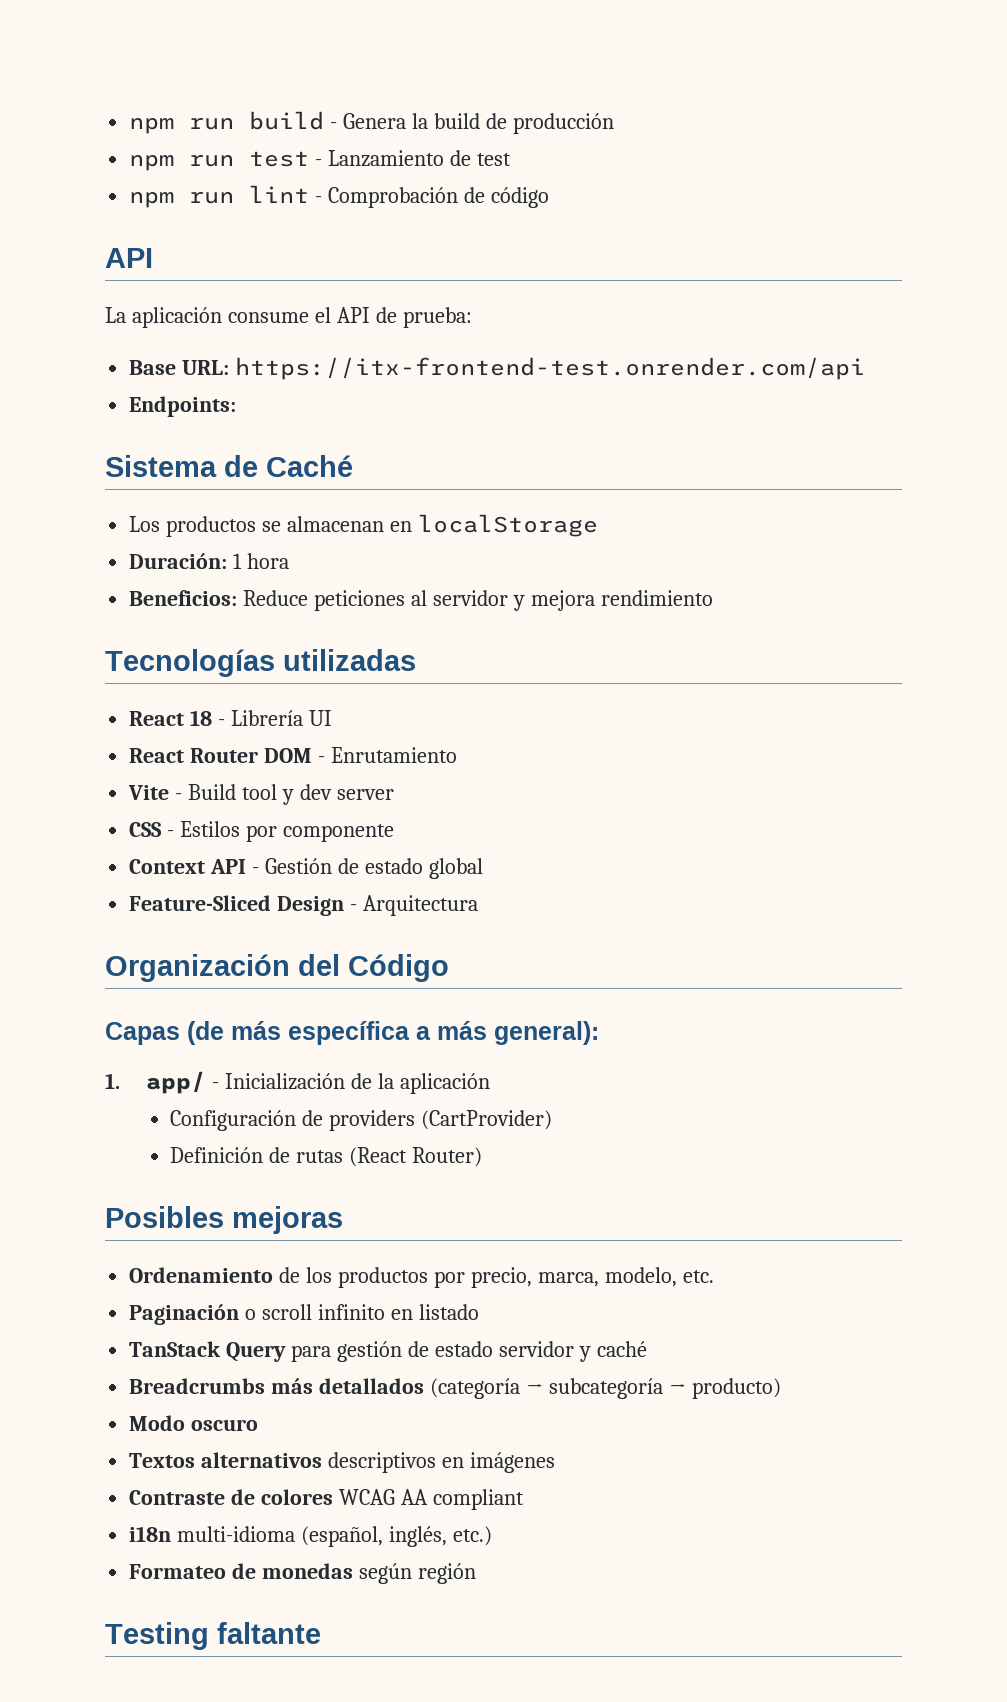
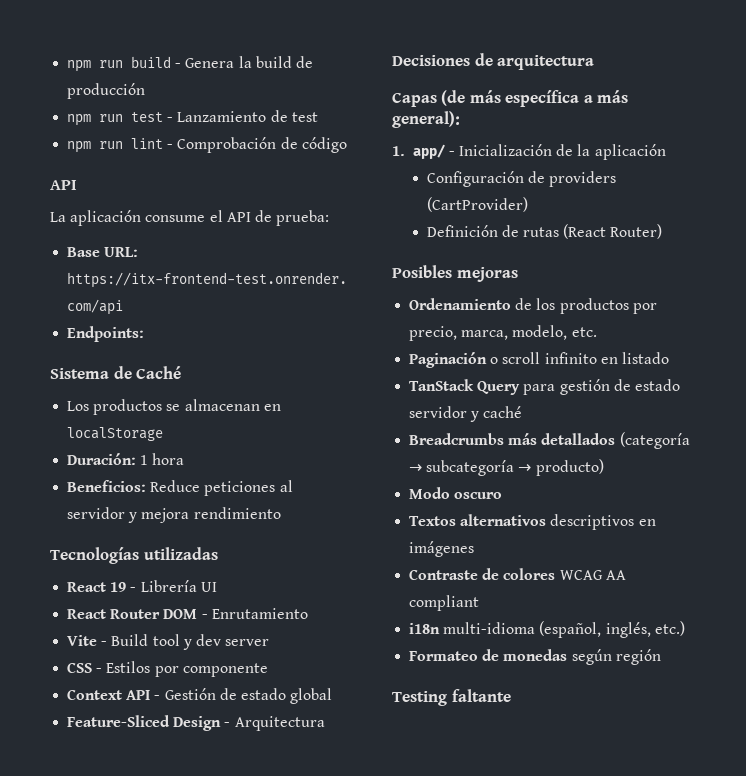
[190,710,213,726] 18 -> [110,582,127,592] 19
[105,954,449,982] Organización del Código -> [392,53,595,70] Decisiones de arquitectura

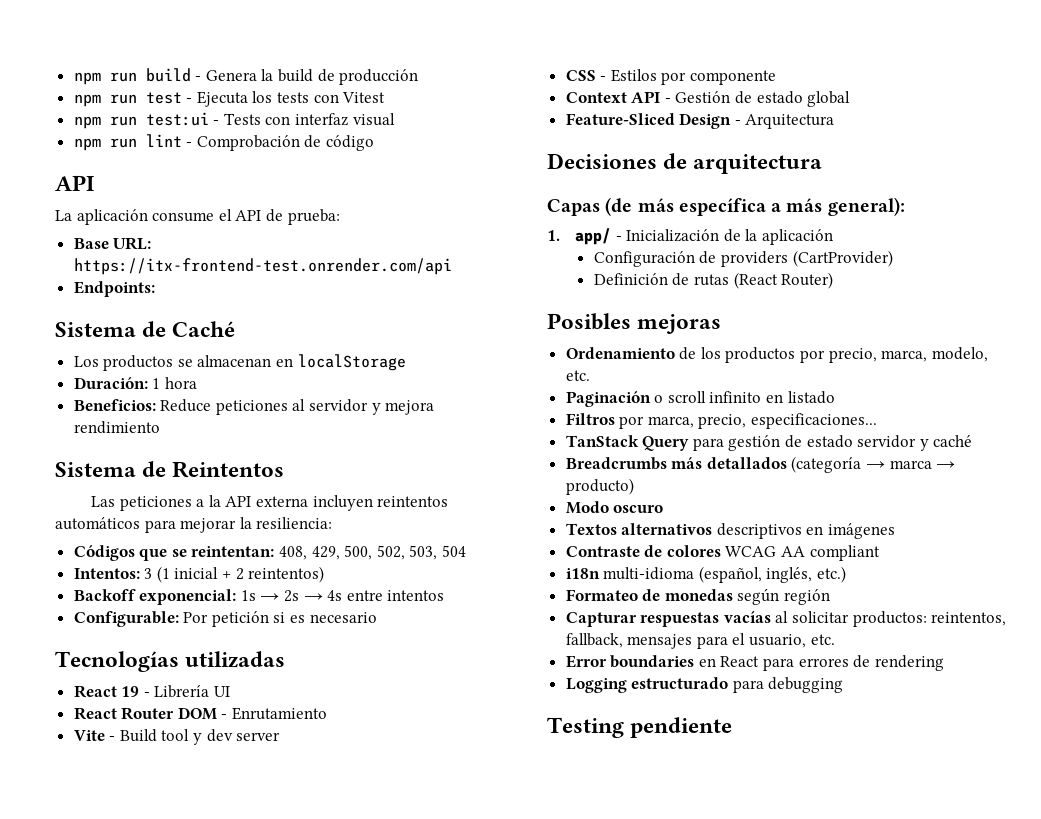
[177,110,318,122] Lanzamiento de test -> [196,91,386,107] [73,112,395,129] Ejecuta los tests con Vitest // npm run test:ui - Tests con interfaz visual
(281, 513) none -> [55,461,285,478] [90,495,449,511] [55,517,333,533] [73,545,467,561] [73,566,325,583] [73,589,445,605] [73,611,377,627] // Sistema de Reintentos // Las peticiones a la API externa incluyen reintentos automáticos para mejorar la resiliencia: // Códigos que se reintentan: 408, 429, 500, 502, 503, 504 // Intentos: 3 (1 inicial + 2 reintentos) // Backoff exponencial: 1s → 2s → 4s entre intentos // Configurable: Por petición si es necesario
(669, 358) none -> [565,413,878,429] // Filtros por marca, precio, especificaciones...
[426,460,515,476] subcategoría -> [889,460,932,469] marca
(661, 657) none -> [565,611,1007,627] [565,633,835,649] [565,655,944,671] [565,677,844,693] // Capturar respuestas vacías al solicitar productos: reintentos, fallback, mensajes para el usuario, etc. // Error boundaries en React para errores de rendering // Logging estructurado para debugging
[451,689,511,702] faltante -> [630,717,733,738] pendiente

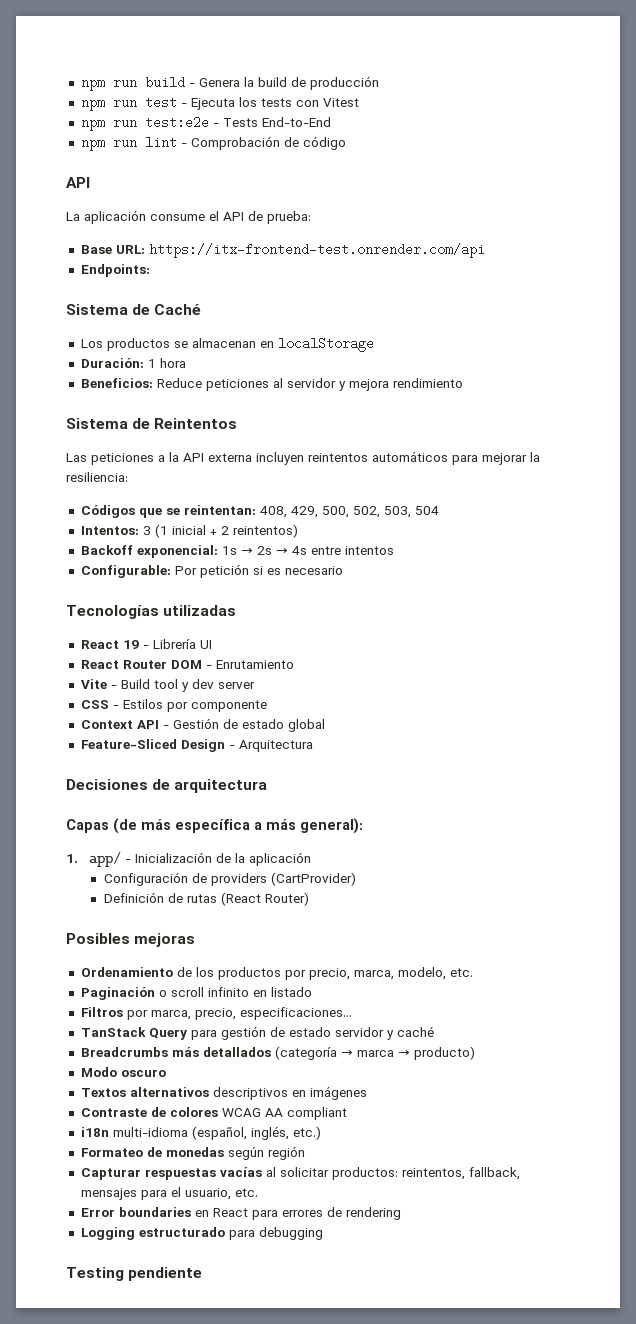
[145,112,209,126] test:ui -> [144,116,209,129] test:e2e
[265,113,395,126] con interfaz visual -> [261,117,331,127] End-to-End

